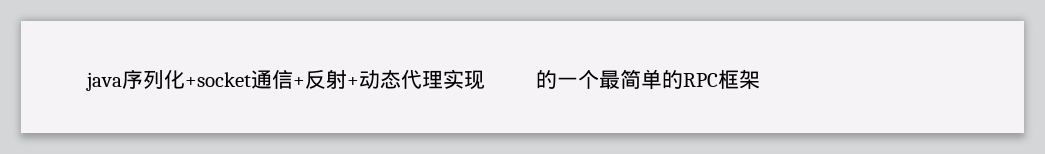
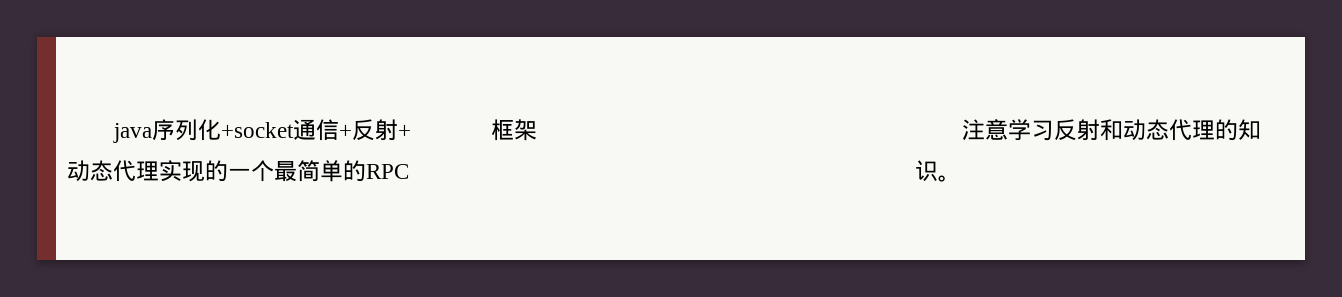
(760, 79) none -> [962,119,1262,141] [915,160,961,182] // 注意学习反射和动态代理的知识。

